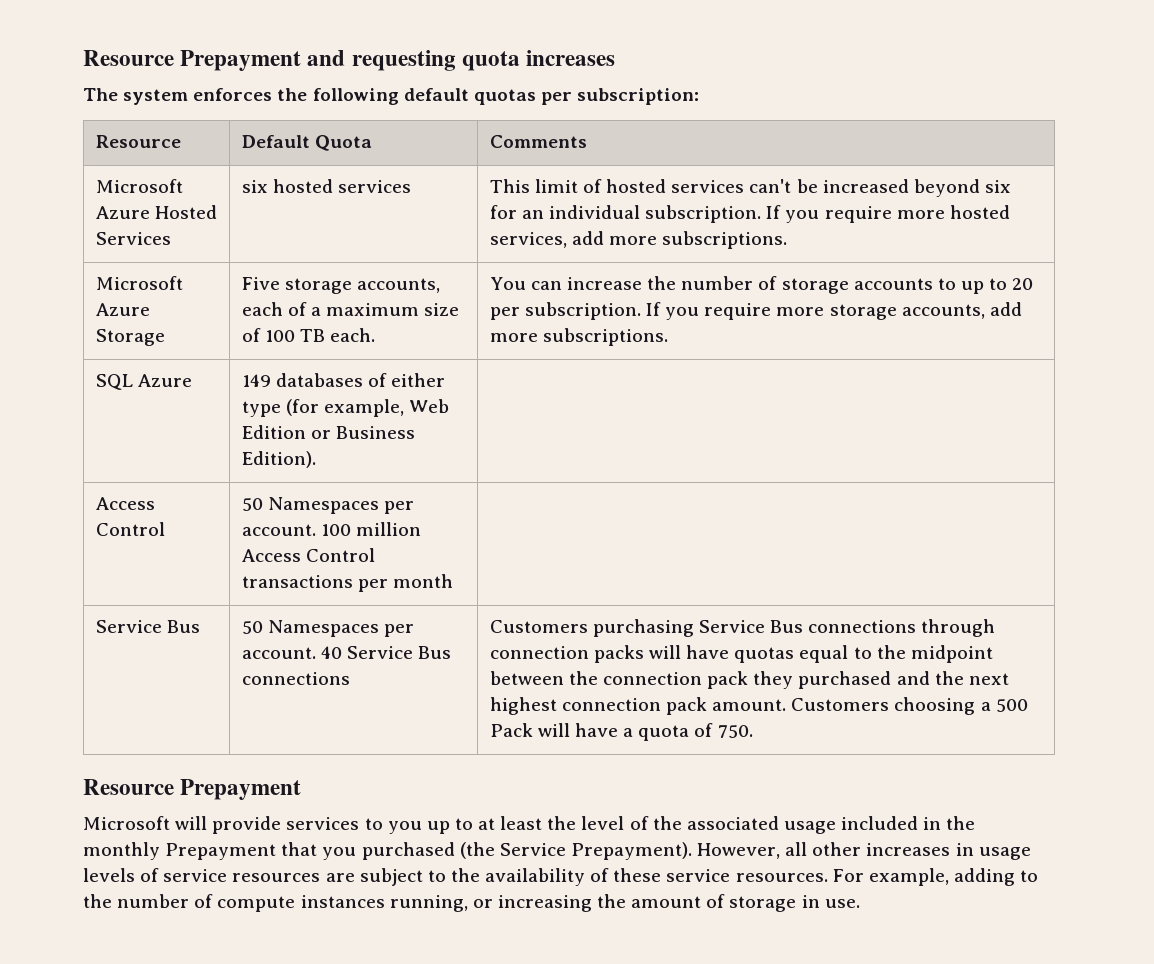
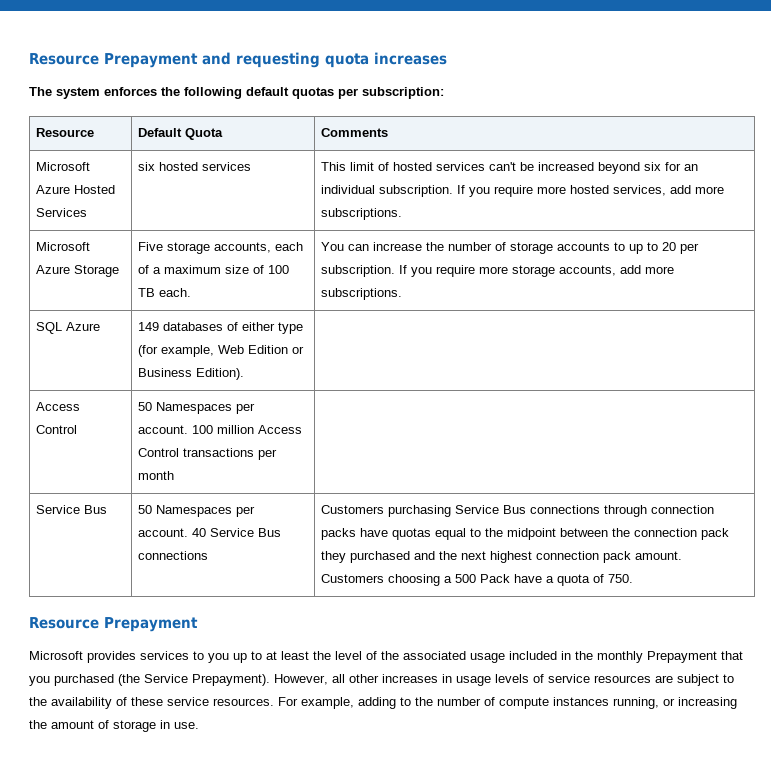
[648,645,681,659] will -> (357, 534) none
[537,723,570,737] will -> (511, 578) none
[175,816,282,834] will provide -> [87,651,136,663] provides

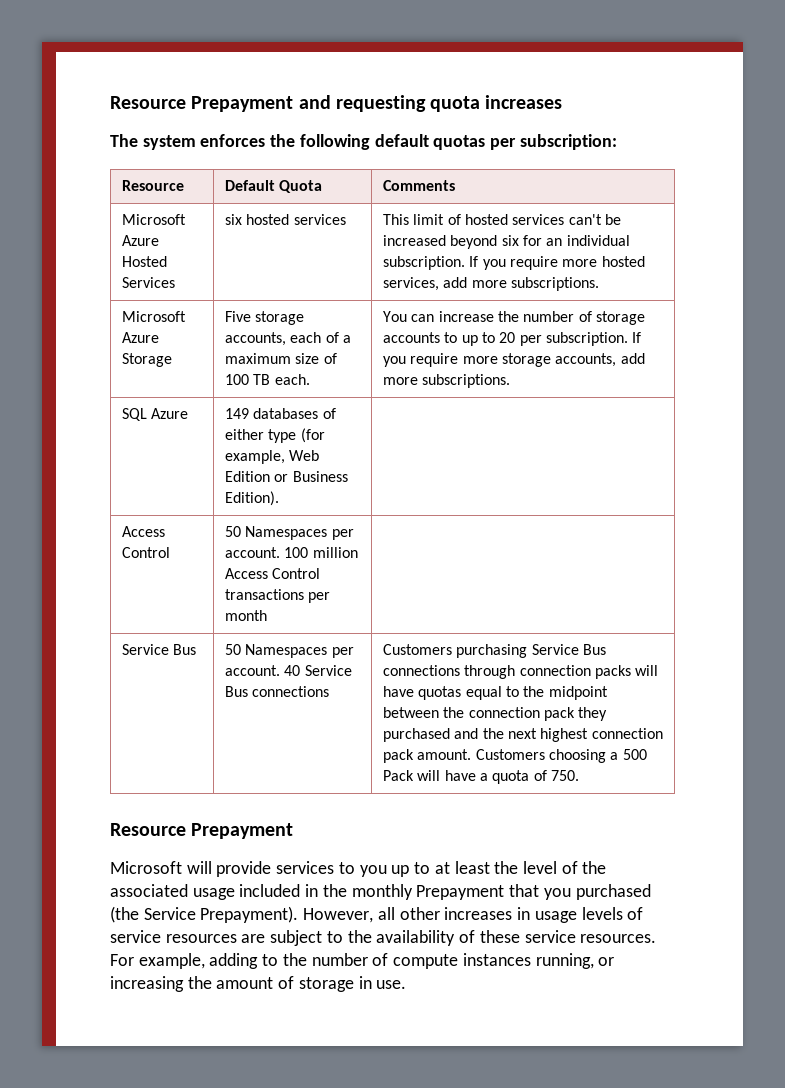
(357, 534) none -> [635,665,659,676] will
(511, 578) none -> [417,770,441,781] will
[87,651,136,663] provides -> [186,861,272,877] will provide

